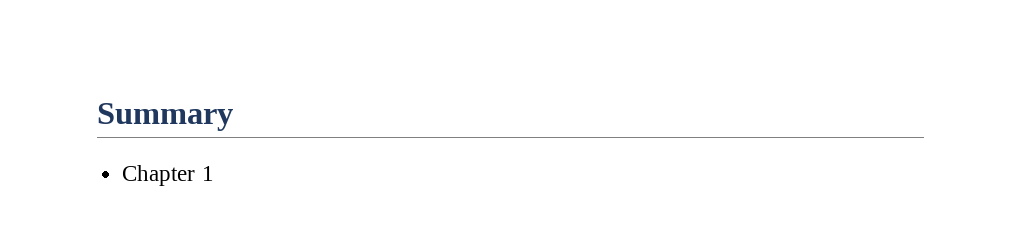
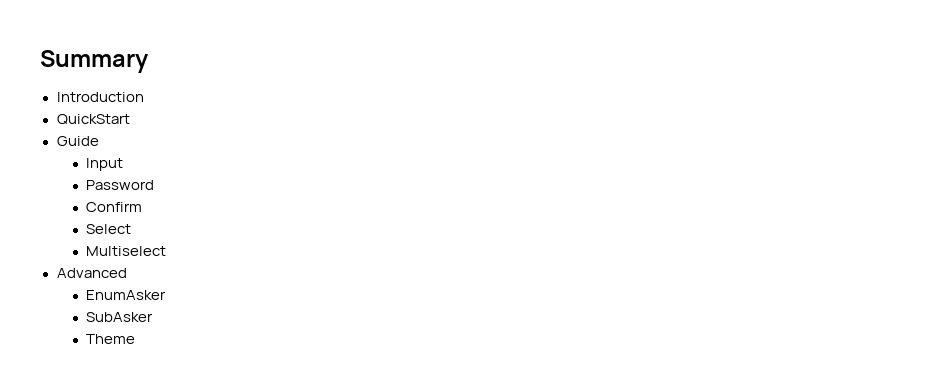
[122,165,214,186] Chapter 1 -> [56,92,144,102] [56,114,130,125] [56,136,99,146] [86,158,124,171] [86,180,155,190] [86,202,143,212] [86,224,132,234] [86,246,167,256] [56,268,127,278] [86,290,167,300] [86,312,154,322] [86,334,136,344] Introduction // QuickStart // Guide // Input // Password // Confirm // Select // Multiselect // Advanced // EnumAsker // SubAsker // Theme

